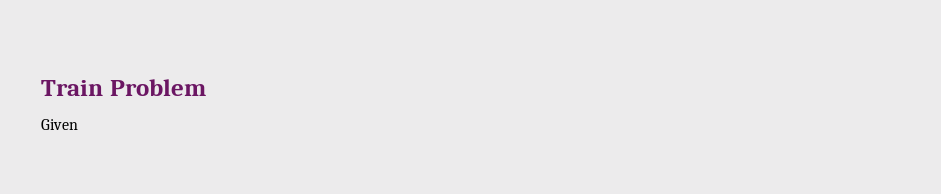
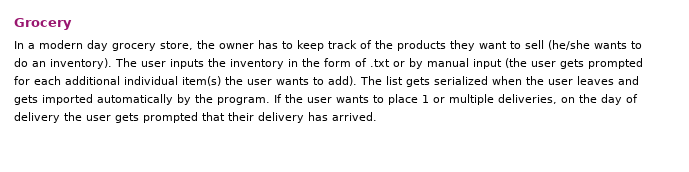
[41,79,206,96] [41,119,78,130] Train Problem // Given -> [14,18,72,30] [14,40,642,51] [14,58,643,69] [14,76,639,87] [14,94,638,105] [14,112,377,123] Grocery // In a modern day grocery store, the owner has to keep track of the products they want to sell (he/she wants to do an inventory). The user inputs the inventory in the form of .txt or by manual input (the user gets prompted for each additional individual item(s) the user wants to add). The list gets serialized when the user leaves and gets imported automatically by the program. If the user wants to place 1 or multiple deliveries, on the day of delivery the user gets prompted that their delivery has arrived.

